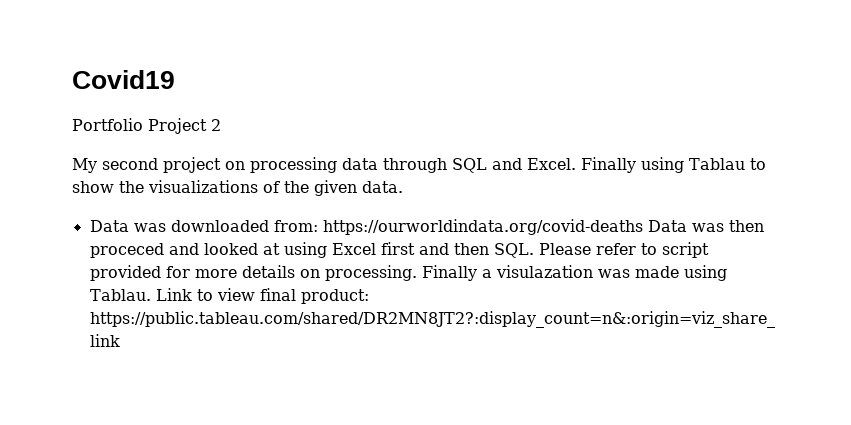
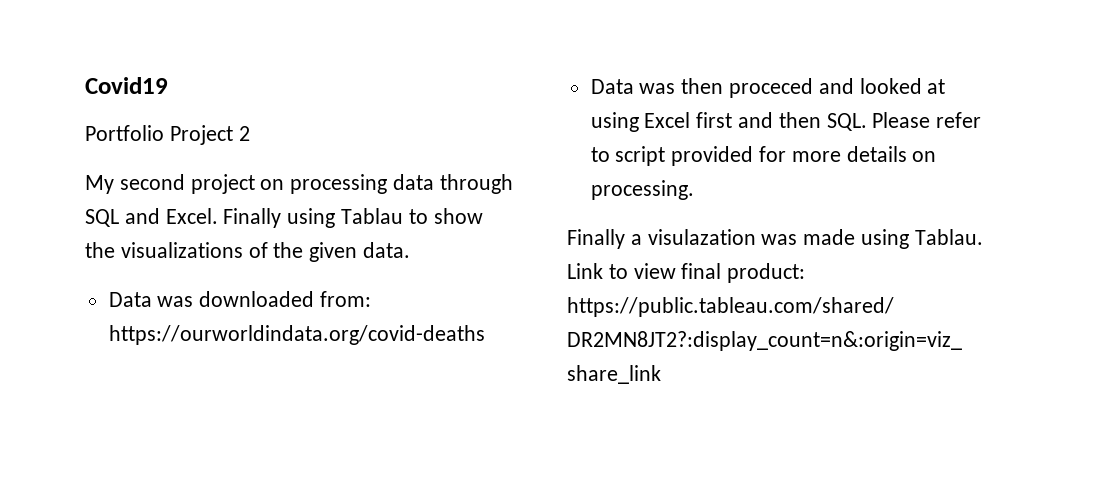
(643, 227) none -> (485, 335) //
(417, 273) none -> (694, 190) //

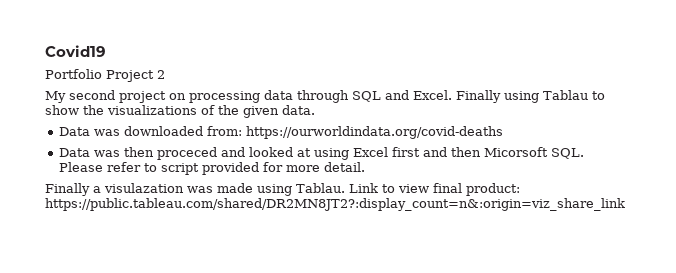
(821, 120) none -> [483,147,548,157] Micorsoft
[846,146,937,162] [590,180,694,200] details on processing. -> [323,162,365,172] detail.

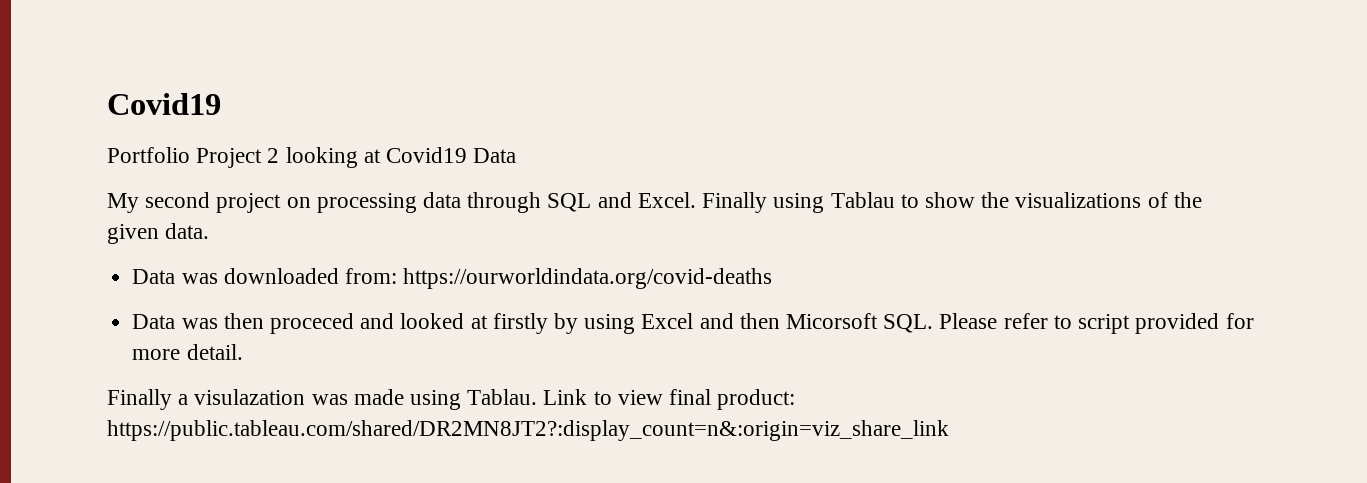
(165, 74) none -> [285,147,517,168] looking at Covid19 Data
(311, 152) none -> [492,313,578,334] firstly by
[391,147,420,157] first -> (694, 321) none

